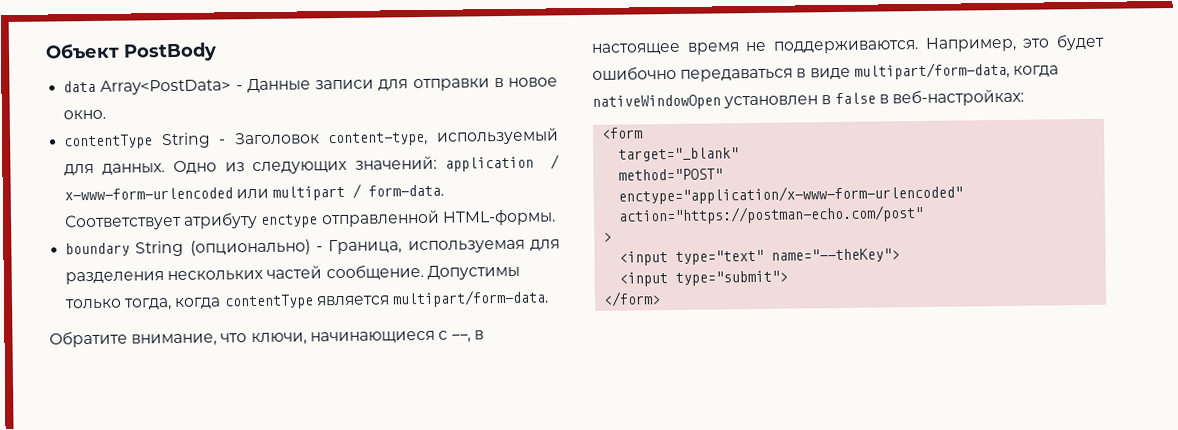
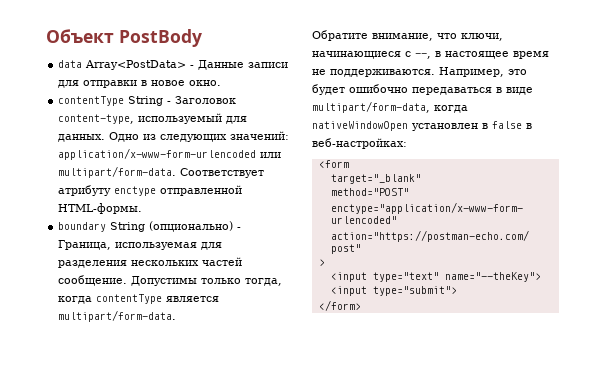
[445,154,560,172] [64,183,445,201] application / x-www-form-urlencoded или multipart / form-data. -> [58,148,282,160] [58,166,177,178] application/x-www-form-urlencoded или multipart/form-data.

